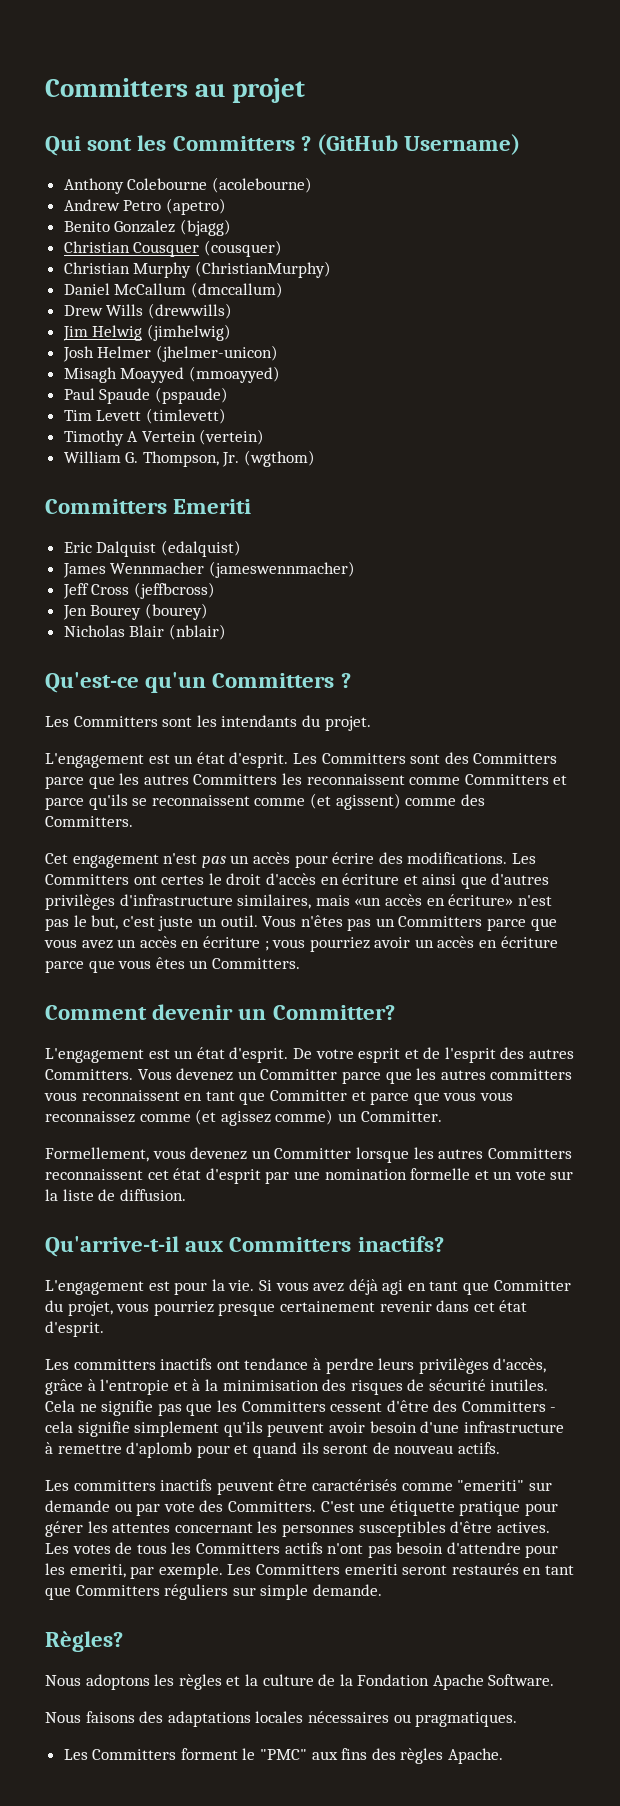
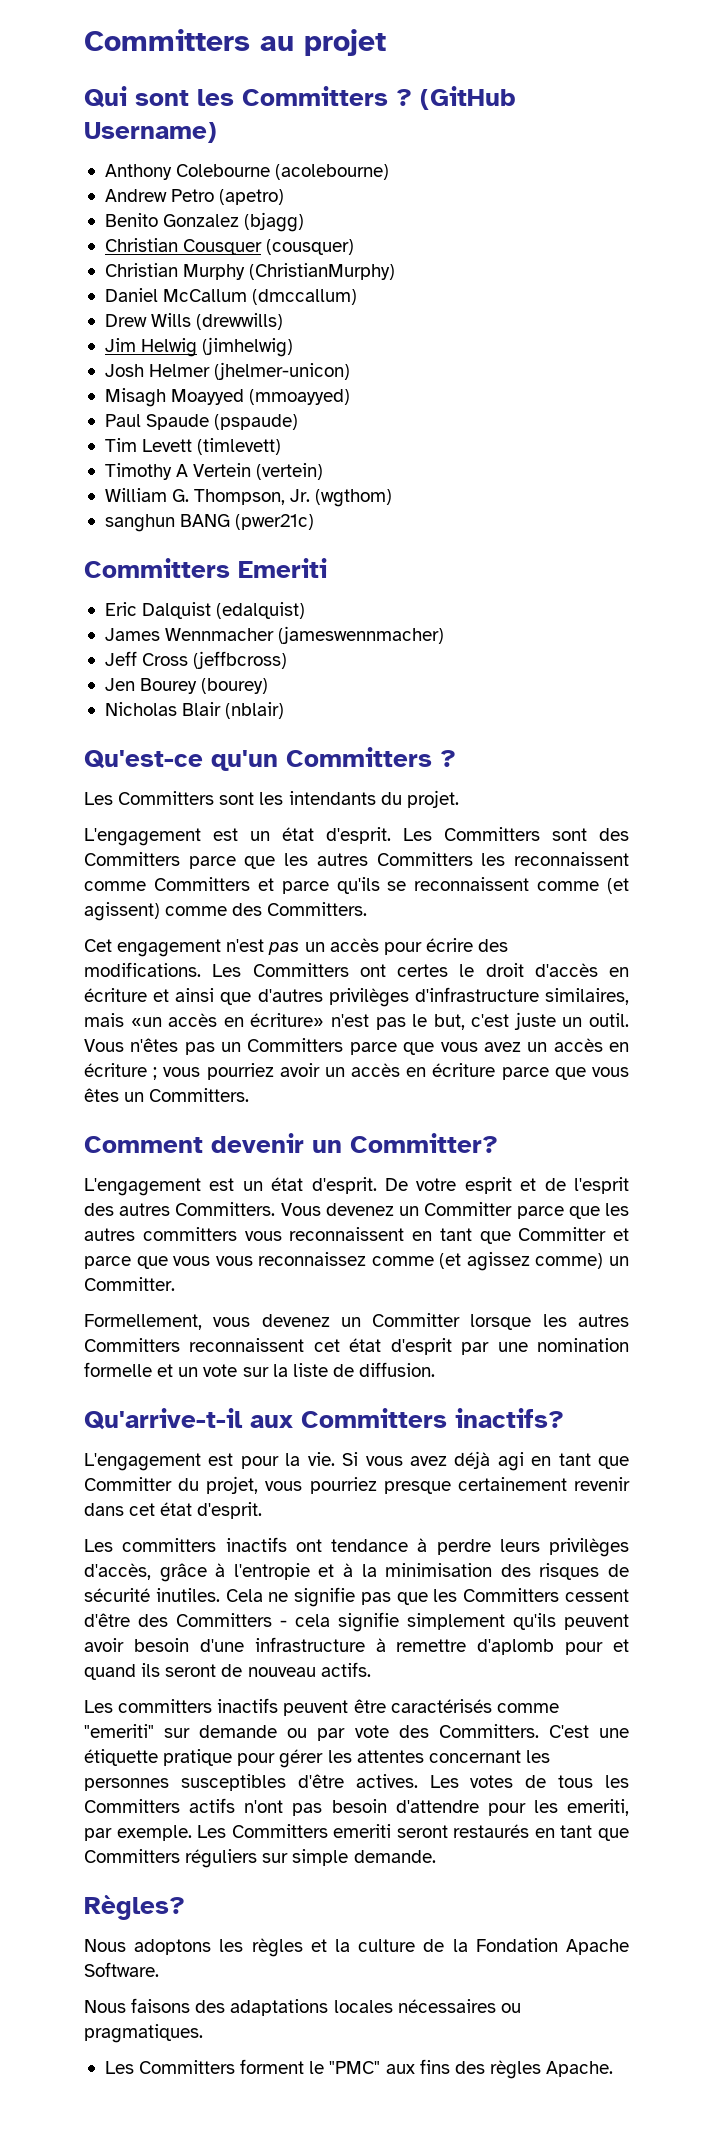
(316, 458) none -> [104,514,315,532] // sanghun BANG (pwer21c)

